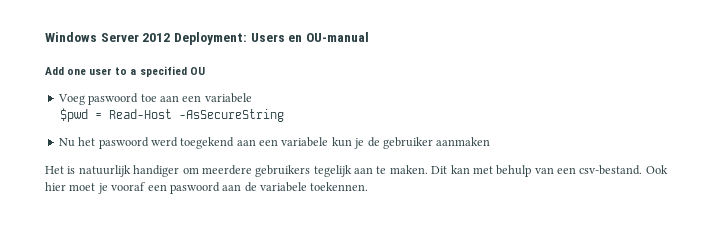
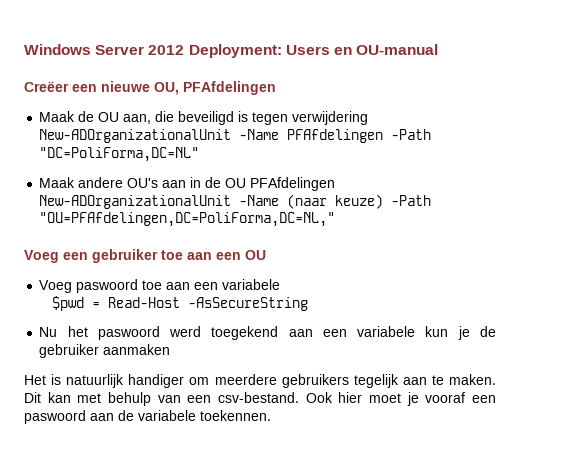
[45,66,187,77] Add one user to a specified -> [24,81,276,95] [39,111,369,125] [39,129,432,143] [39,147,200,162] [39,177,336,191] [39,194,432,209] [39,212,336,227] [24,249,241,263] Creëer een nieuwe OU, PFAfdelingen // Maak de OU aan, die beveiligd is tegen verwijdering New-ADOrganizationalUnit -Name PFAfdelingen -Path "DC=PoliForma,DC=NL" // Maak andere OU's aan in de OU PFAfdelingen New-ADOrganizationalUnit -Name (naar keuze) -Path "OU=PFAfdelingen,DC=PoliForma,DC=NL," // Voeg een gebruiker toe aan een

